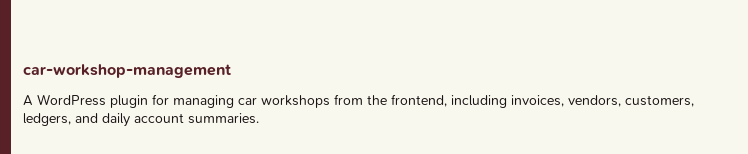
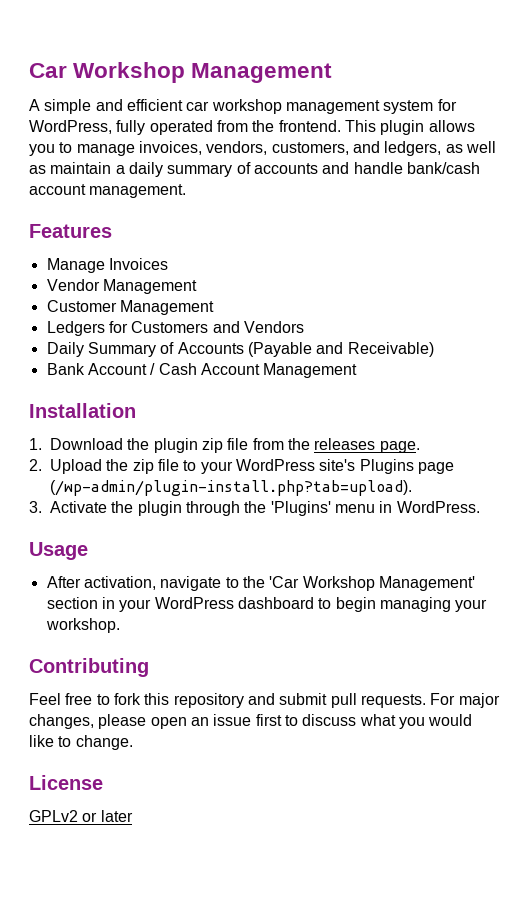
[23,64,231,78] [23,94,694,108] [23,113,259,127] car-workshop-management // A WordPress plugin for managing car workshops from the frontend, including invoices, vendors, customers, ledgers, and daily account summaries. -> [29,62,333,83] [29,99,457,114] [29,120,475,135] [29,141,496,156] [29,162,480,177] [29,184,187,198] [29,224,112,238] [46,258,168,273] [46,279,197,294] [46,300,214,315] [46,321,304,336] [46,342,434,357] [46,363,358,378] [29,403,136,418] [29,438,420,453] [29,459,454,474] [50,480,412,496] [29,501,480,516] [29,542,88,560] [46,576,475,591] [46,597,488,612] [45,618,120,633] [29,658,149,677] [29,693,500,708] [29,714,473,729] [29,735,133,750] [29,775,103,790] [29,810,133,822] Car Workshop Management // A simple and efficient car workshop management system for WordPress, fully operated from the frontend. This plugin allows you to manage invoices, vendors, customers, and ledgers, as well as maintain a daily summary of accounts and handle bank/cash account management. // Features // Manage Invoices // Vendor Management // Customer Management // Ledgers for Customers and Vendors // Daily Summary of Accounts (Payable and Receivable) // Bank Account / Cash Account Management // Installation // 1. Download the plugin zip file from the releases page. // 2. Upload the zip file to your WordPress site's Plugins page (/wp-admin/plugin-install.php?tab=upload). // 3. Activate the plugin through the 'Plugins' menu in WordPress. // Usage // After activation, navigate to the 'Car Workshop Management' section in your WordPress dashboard to begin managing your workshop. // Contributing // Feel free to fork this repository and submit pull requests. For major changes, please open an issue first to discuss what you would like to change. // License // GPLv2 or later

